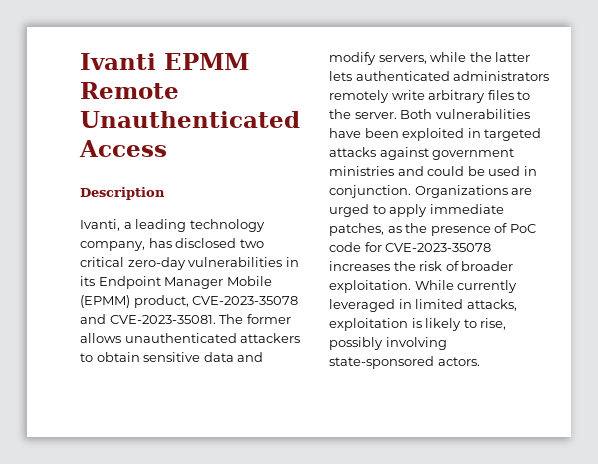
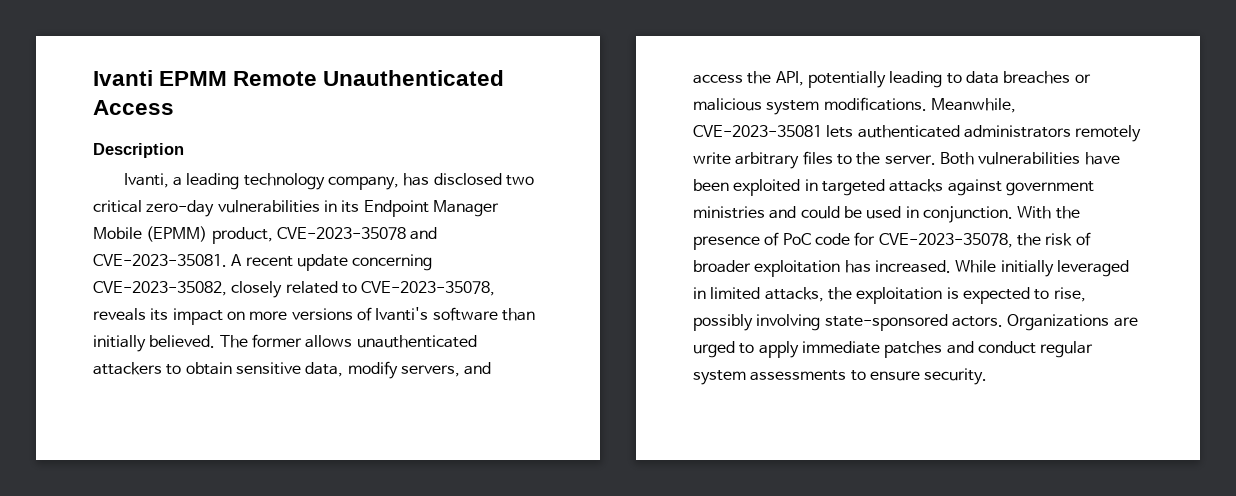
(216, 319) none -> [231,254,433,271] [93,281,496,298] [93,307,535,325] [93,335,216,352] A recent update concerning CVE-2023-35082, closely related to CVE-2023-35078, reveals its impact on more versions of Ivanti's software than initially believed.
[203,352,264,362] [329,52,531,65] data and modify servers, while the latter -> [305,361,492,379] [693,71,1091,88] [693,97,1016,115] [693,125,822,137] data, modify servers, and access the API, potentially leading to data breaches or malicious system modifications. Meanwhile, CVE-2023-35081
(411, 191) none -> [1017,206,1080,219] [693,232,1091,250] [693,260,1129,277] [693,287,1086,304] [693,314,1003,331] With the presence of PoC code for CVE-2023-35078, the risk of broader exploitation has increased. While initially leveraged in limited attacks, the exploitation is expected to rise, possibly involving state-sponsored actors.
[329,223,536,236] [329,242,492,252] [329,261,514,271] [329,280,518,293] [329,299,517,312] [329,318,507,331] [329,337,447,350] [329,356,480,369] patches, as the presence of PoC code for CVE-2023-35078 increases the risk of broader exploitation. While currently leveraged in limited attacks, exploitation is likely to rise, possibly involving state-sponsored actors. -> [884,341,1094,358] [693,368,988,385] patches and conduct regular system assessments to ensure security.

